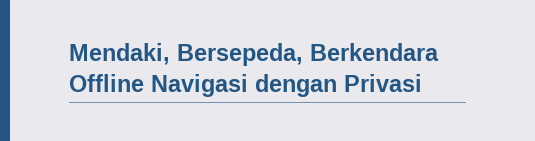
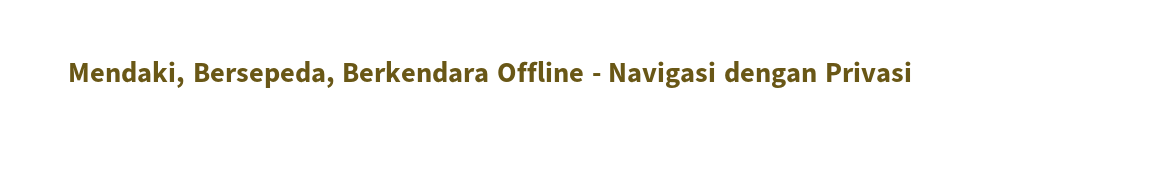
(144, 83) none -> [591,73,601,82] -

